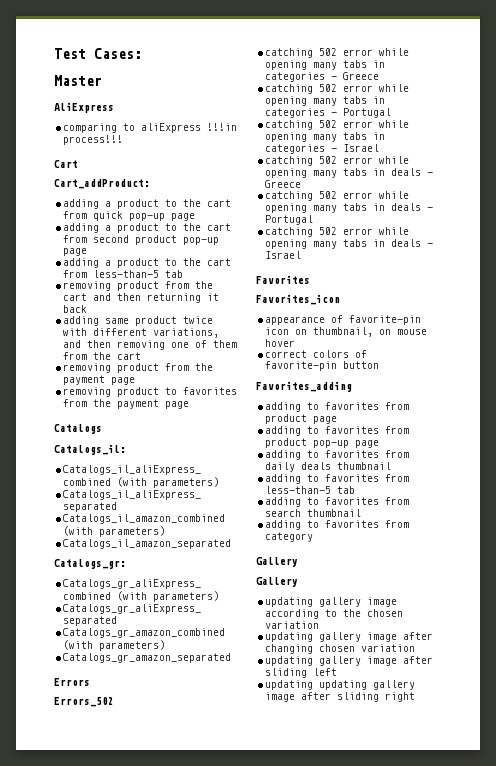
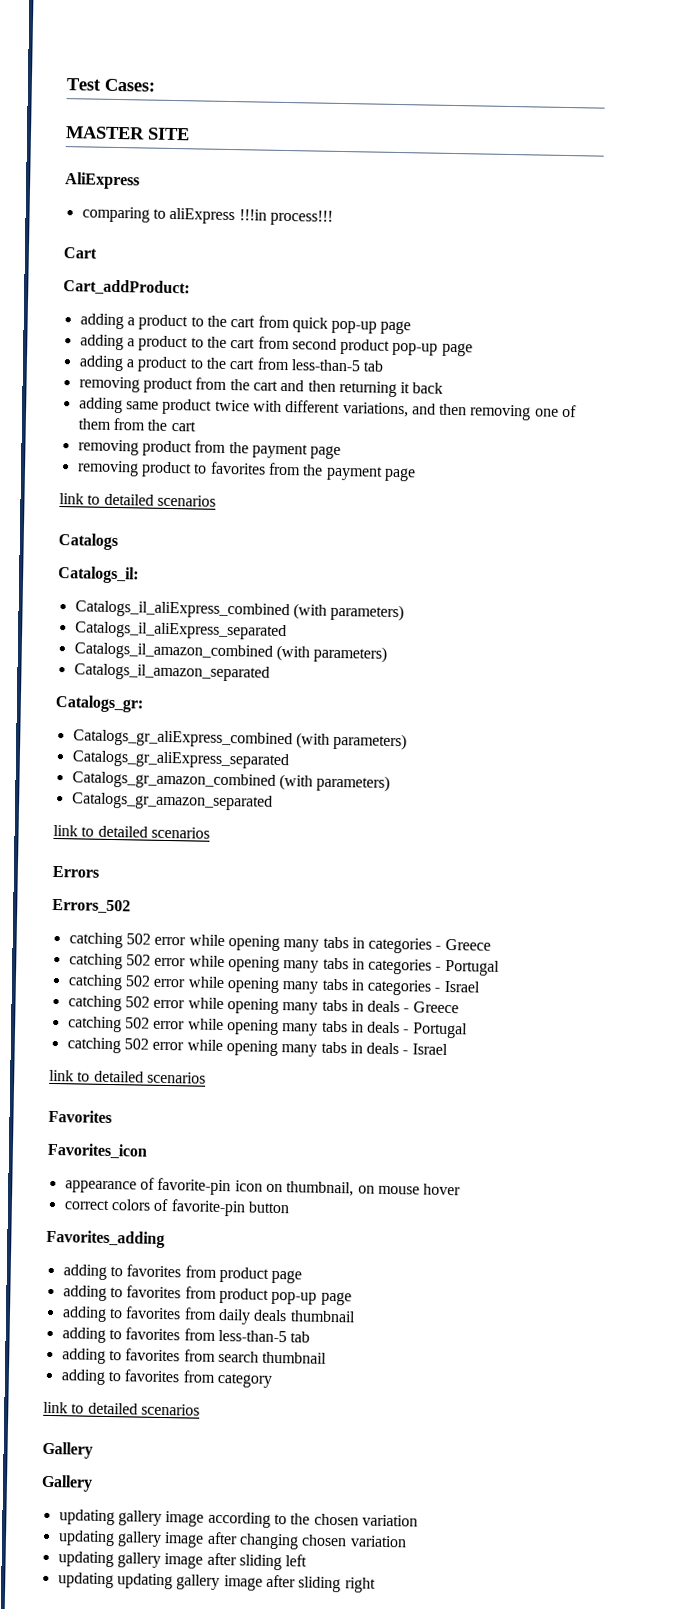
[54,75,102,86] Master -> [65,126,190,141] MASTER SITE
(190, 405) none -> [59,493,216,507] // link to detailed scenarios
(232, 658) none -> [53,824,210,839] // link to detailed scenarios
(302, 255) none -> [49,1069,206,1084] // link to detailed scenarios
(314, 537) none -> [43,1401,200,1416] // link to detailed scenarios

